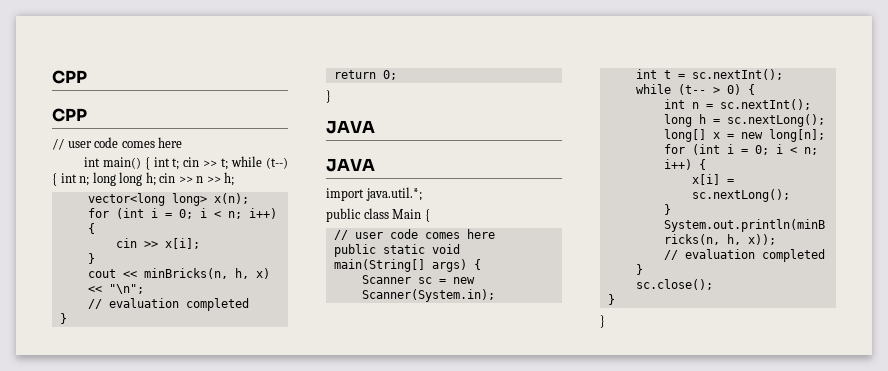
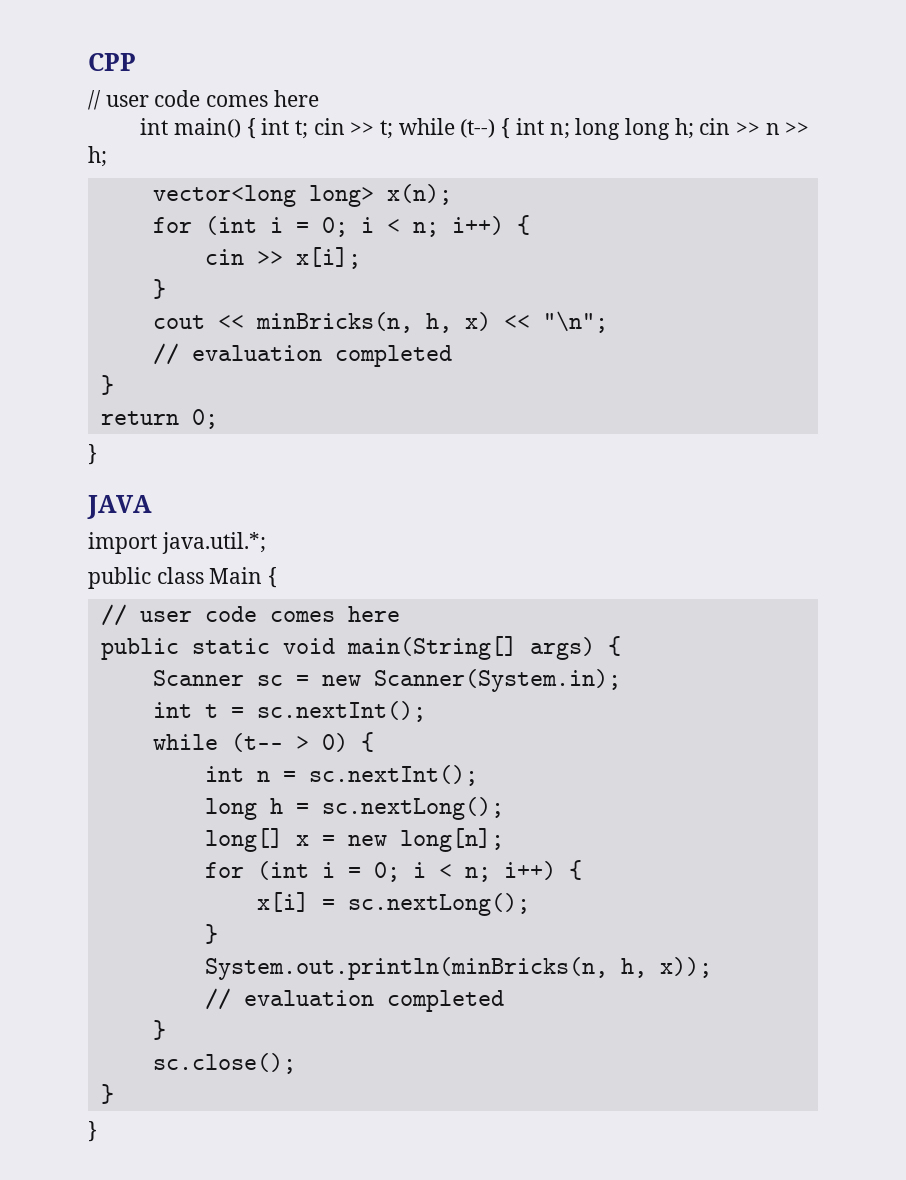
[52,70,87,84] [52,108,87,122] CPP // CPP -> [88,53,136,71] CPP
[326,158,375,172] // JAVA -> (152, 507) none

